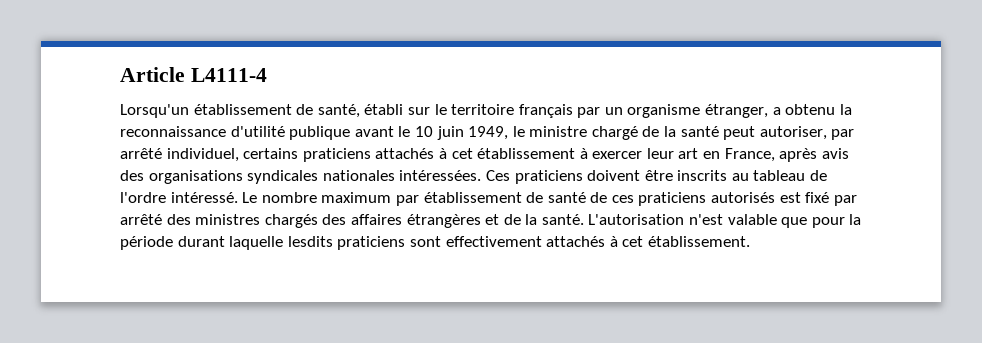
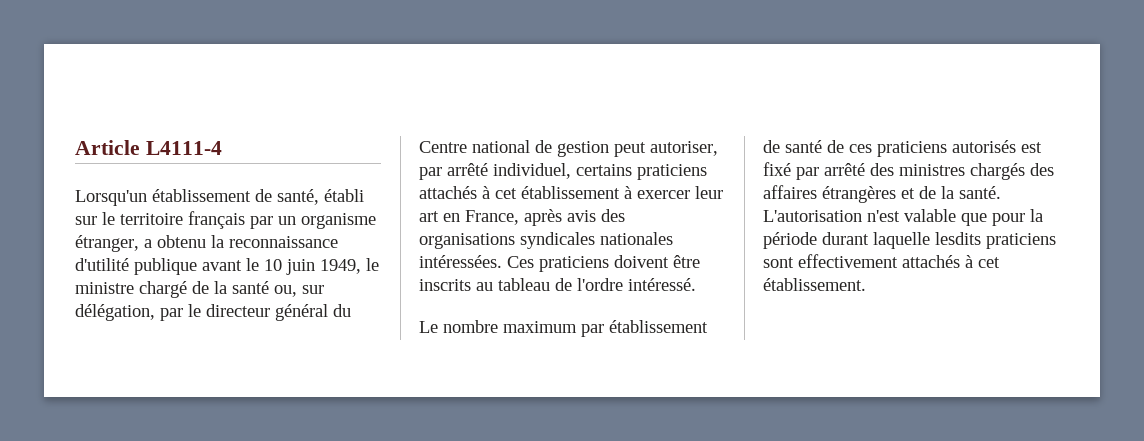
(719, 131) none -> [274,285,324,297] [75,304,351,321] [419,140,609,157] ou, sur délégation, par le directeur général du Centre national de gestion
(238, 197) none -> (696, 284) //

